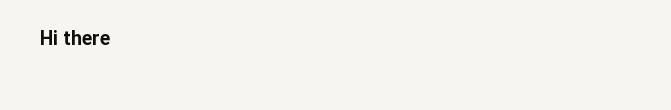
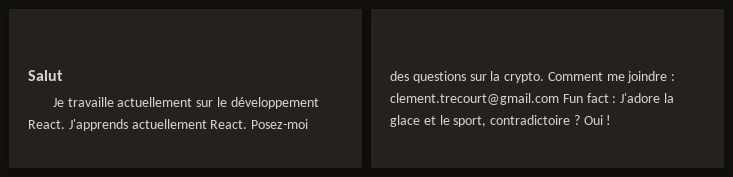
[40,30,111,45] Hi there -> [28,70,63,81] [52,97,319,109] [28,119,309,131] [390,71,676,83] [390,93,674,105] [390,115,612,127] Salut // Je travaille actuellement sur le développement React. J'apprends actuellement React. Posez-moi des questions sur la crypto. Comment me joindre : clement.trecourt@gmail.com Fun fact : J'adore la glace et le sport, contradictoire ? Oui !

